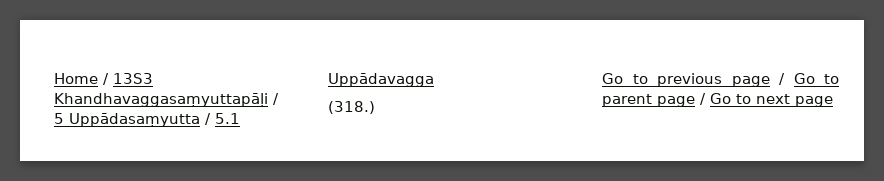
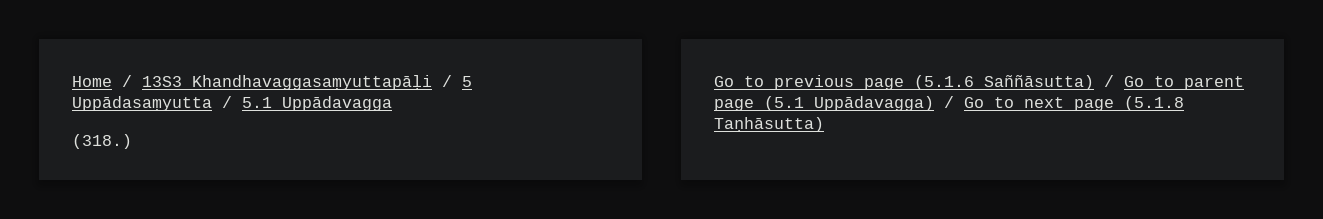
(770, 81) none -> [914,75,1094,90] (5.1.6 Saññāsutta)
(695, 101) none -> [764,96,934,111] (5.1 Uppādavagga)
(833, 101) none -> [1124,96,1184,111] [714,117,824,132] (5.1.8 Taṇhāsutta)

